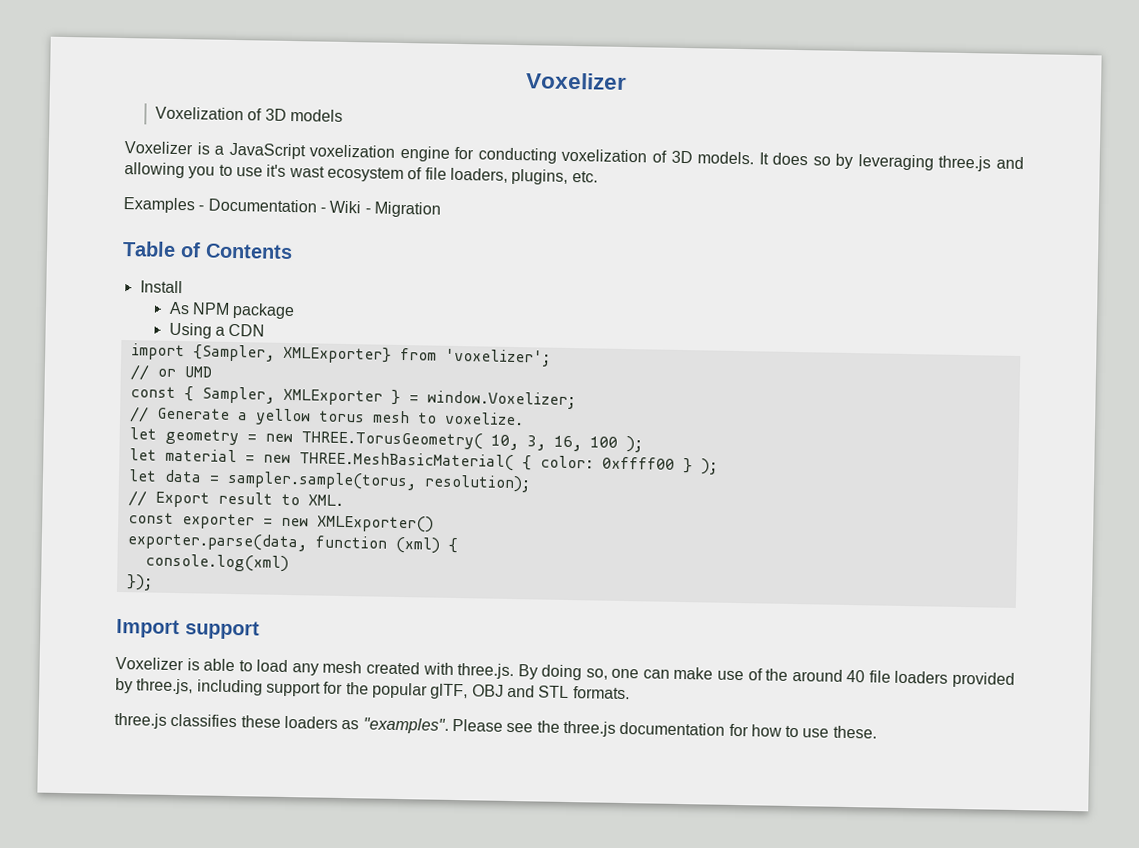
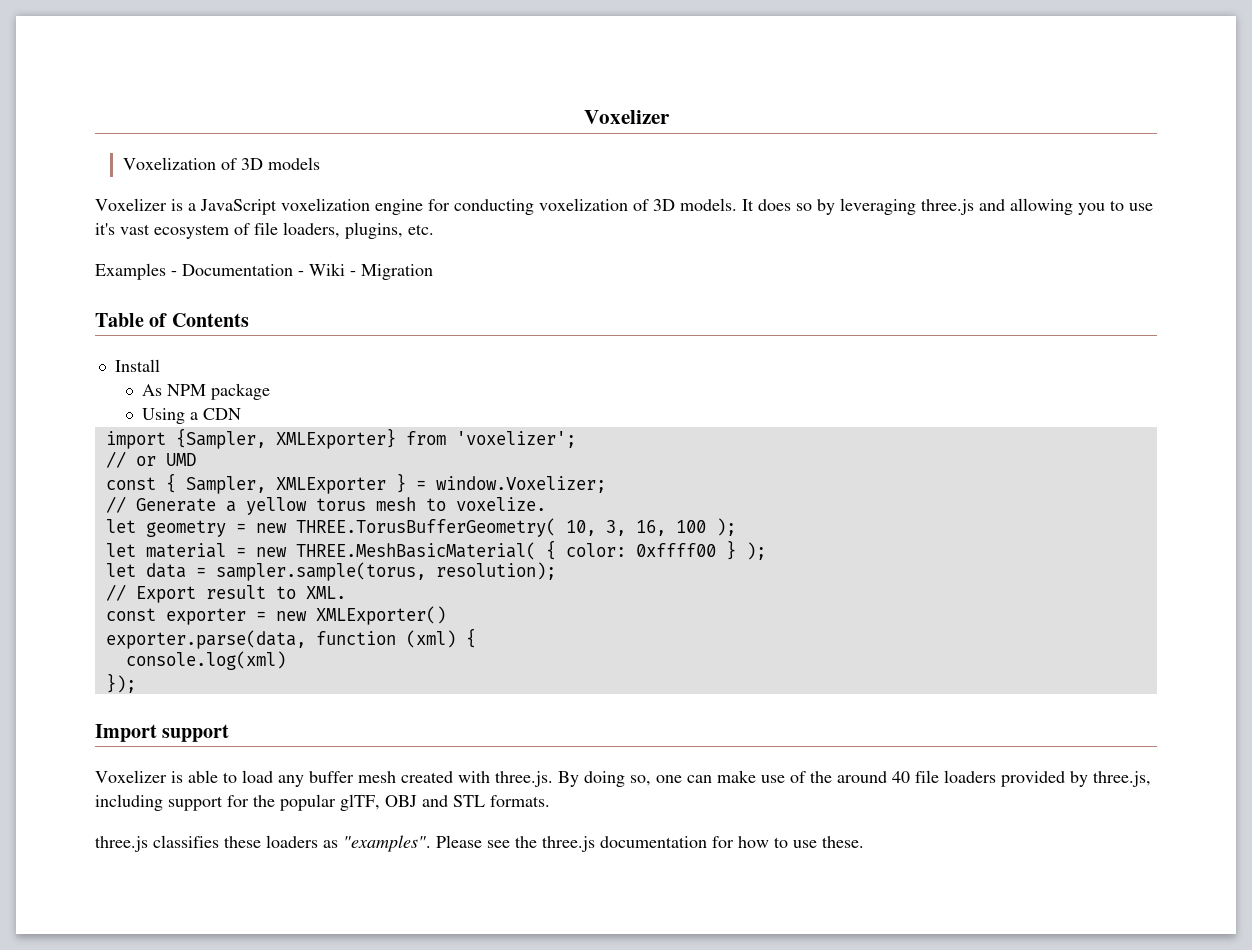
[288,165,325,178] wast -> [120,224,150,235] vast
[300,430,483,450] THREE.TorusGeometry( -> [295,518,556,537] THREE.TorusBufferGeometry(
(319, 669) none -> [309,771,354,783] buffer

